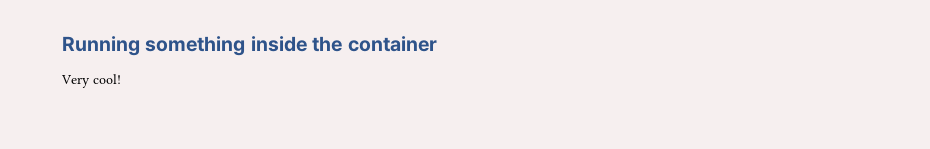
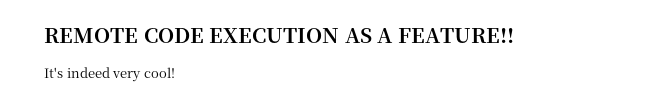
[62,36,437,56] [61,75,90,88] Running something inside the container // Very -> [44,28,514,43] [44,67,142,82] REMOTE CODE EXECUTION AS A FEATURE!! // It's indeed very

